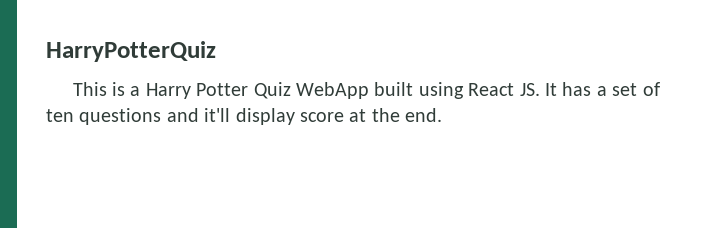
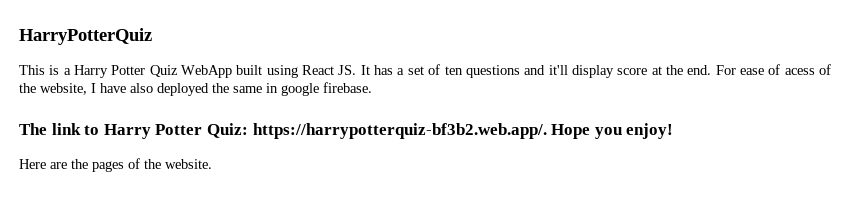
(443, 115) none -> [715,64,831,75] [19,82,372,96] [19,123,674,139] [19,158,212,172] For ease of acess of the website, I have also deployed the same in google firebase. // The link to Harry Potter Quiz: https://harrypotterquiz-bf3b2.web.app/. Hope you enjoy! // Here are the pages of the website.

